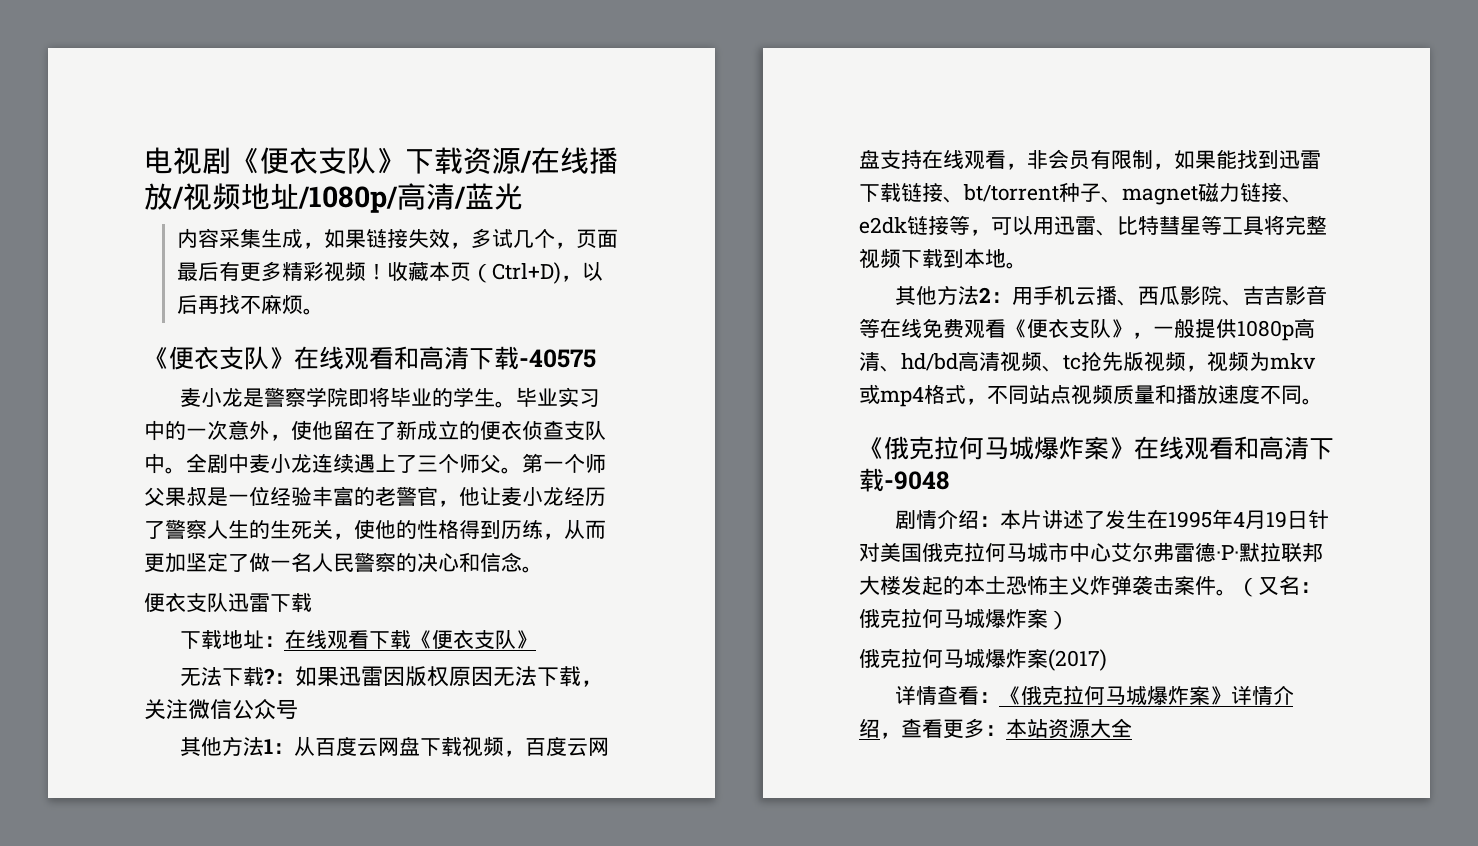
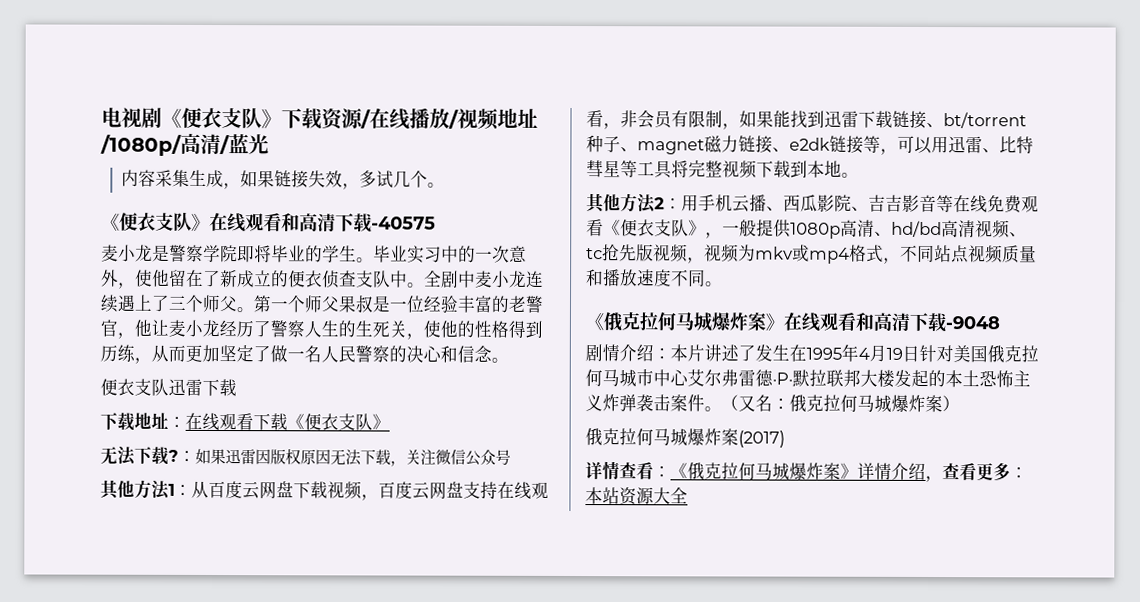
[555,229,619,249] [177,261,604,284] [177,294,304,314] ，页面最后有更多精彩视频！收藏本页（Ctrl+D)，以后再找不麻烦 -> (429, 179) none

